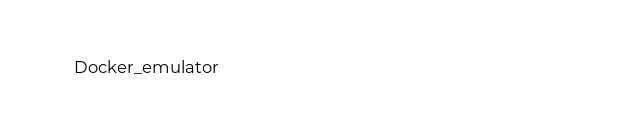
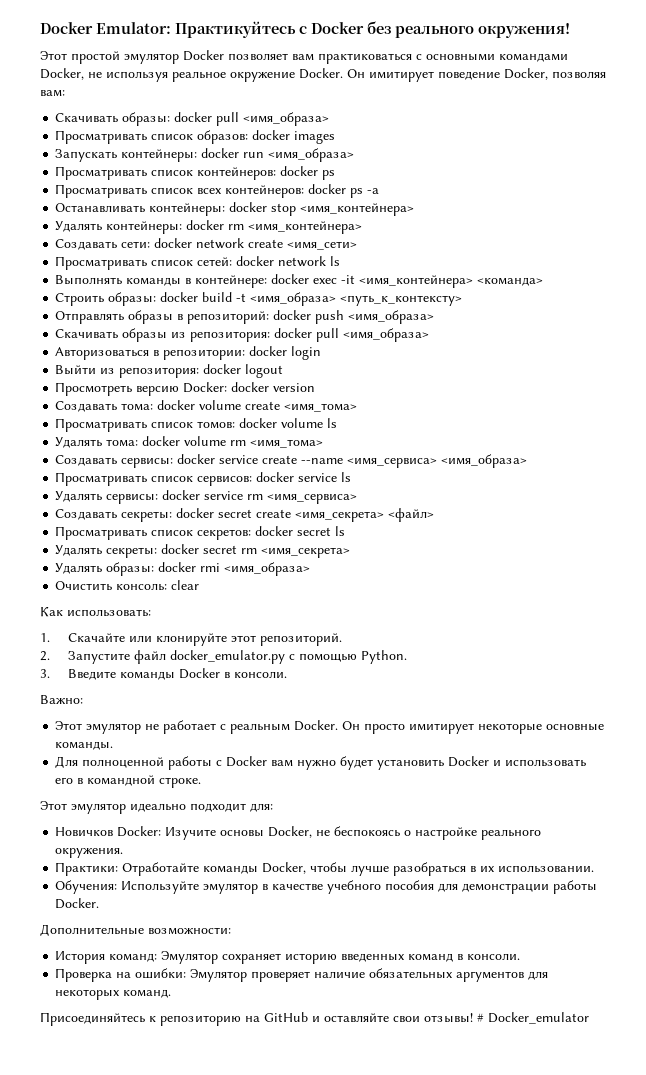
(74, 67) none -> [40,21,570,38] [40,50,568,64] [40,68,606,82] [40,90,65,97] [55,112,330,126] [55,130,336,144] [55,148,355,162] [55,166,336,180] [55,184,380,198] [55,202,415,216] [55,220,363,234] [55,238,358,250] [55,256,341,270] [55,274,544,288] [55,292,463,306] [55,310,435,324] [55,328,430,342] [55,346,322,360] [55,364,284,378] [55,382,316,396] [55,400,358,412] [55,418,338,432] [55,436,324,448] [55,454,528,468] [55,472,352,486] [55,490,358,504] [55,508,435,522] [55,526,346,540] [55,544,351,558] [55,562,311,576] [55,580,200,591] [40,607,151,617] [40,633,342,646] [40,650,407,664] [40,668,287,680] [40,695,83,704] [55,720,605,734] [55,741,114,750] [55,756,587,770] [55,775,202,788] [40,801,273,814] [55,826,542,840] [55,847,124,858] [55,862,595,876] [55,880,598,894] [55,898,100,909] [40,924,231,936] [55,951,521,964] [55,968,549,982] [55,989,172,1000] [40,1012,484,1026] Docker Emulator: Практикуйтесь с Docker без реального окружения! // Этот простой эмулятор Docker позволяет вам практиковаться с основными командами Docker, не используя реальное окружение Docker. Он имитирует поведение Docker, позволяя вам: // Скачивать образы: docker pull <имя_образа> // Просматривать список образов: docker images // Запускать контейнеры: docker run <имя_образа> // Просматривать список контейнеров: docker ps // Просматривать список всех контейнеров: docker ps -a // Останавливать контейнеры: docker stop <имя_контейнера> // Удалять контейнеры: docker rm <имя_контейнера> // Создавать сети: docker network create <имя_сети> // Просматривать список сетей: docker network ls // Выполнять команды в контейнере: docker exec -it <имя_контейнера> <команда> // Строить образы: docker build -t <имя_образа> <путь_к_контексту> // Отправлять образы в репозиторий: docker push <имя_образа> // Скачивать образы из репозитория: docker pull <имя_образа> // Авторизоваться в репозитории: docker login // Выйти из репозитория: docker logout // Просмотреть версию Docker: docker version // Создавать тома: docker volume create <имя_тома> // Просматривать список томов: docker volume ls // Удалять тома: docker volume rm <имя_тома> // Создавать сервисы: docker service create --name <имя_сервиса> <имя_образа> // Просматривать список сервисов: docker service ls // Удалять сервисы: docker service rm <имя_сервиса> // Создавать секреты: docker secret create <имя_секрета> <файл> // Просматривать список секретов: docker secret ls // Удалять секреты: docker secret rm <имя_секрета> // Удалять образы: docker rmi <имя_образа> // Очистить консоль: clear // Как использовать: // 1. Скачайте или клонируйте этот репозиторий. // 2. Запустите файл docker_emulator.py с помощью Python. // 3. Введите команды Docker в консоли. // Важно: // Этот эмулятор не работает с реальным Docker. Он просто имитирует некоторые основные команды. // Для полноценной работы с Docker вам нужно будет установить Docker и использовать его в командной строке. // Этот эмулятор идеально подходит для: // Новичков Docker: Изучите основы Docker, не беспокоясь о настройке реального окружения. // Практики: Отработайте команды Docker, чтобы лучше разобраться в их использовании. // Обучения: Используйте эмулятор в качестве учебного пособия для демонстрации работы Docker. // Дополнительные возможности: // История команд: Эмулятор сохраняет историю введенных команд в консоли. // Проверка на ошибки: Эмулятор проверяет наличие обязательных аргументов для некоторых команд. // Присоединяйтесь к репозиторию на GitHub и оставляйте свои отзывы! #

